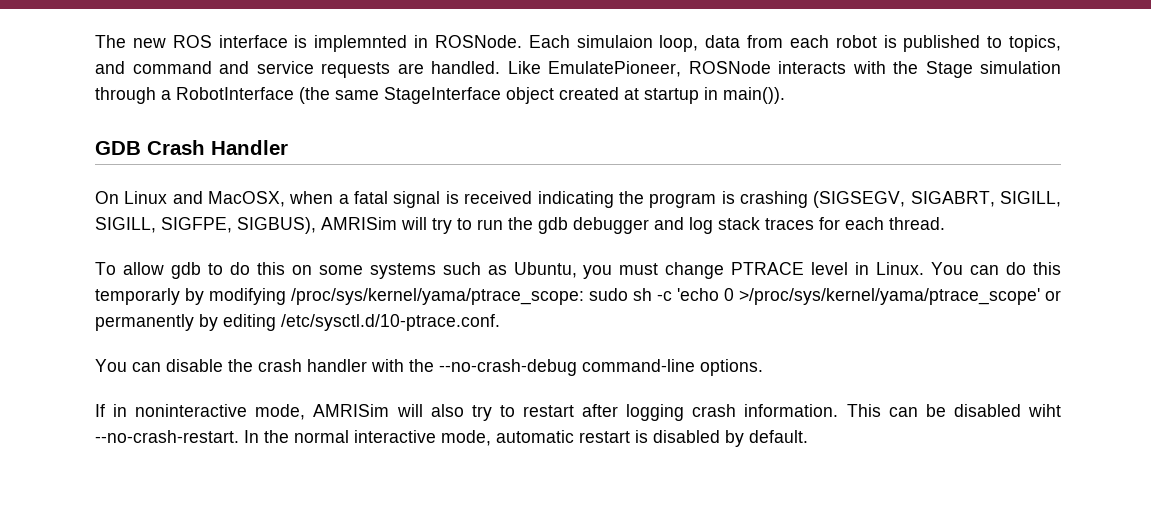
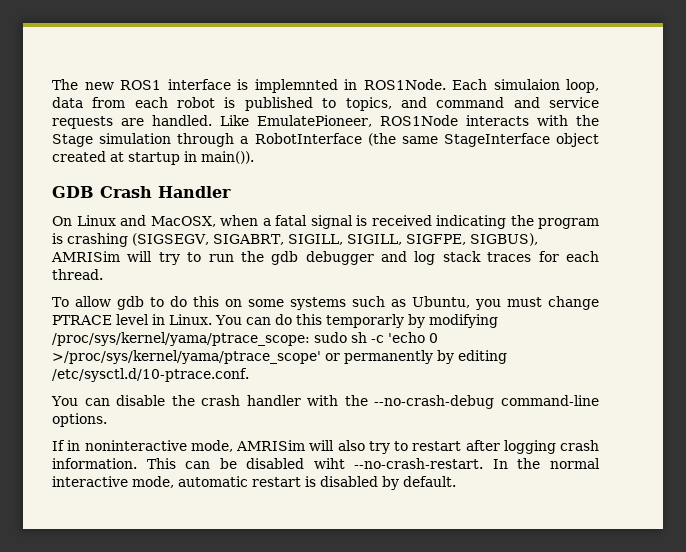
[172,35,212,48] ROS -> [120,80,161,90] ROS1
[434,35,522,48] ROSNode. -> [363,79,446,90] ROS1Node.
[688,61,771,74] ROSNode -> [379,115,458,126] ROS1Node

